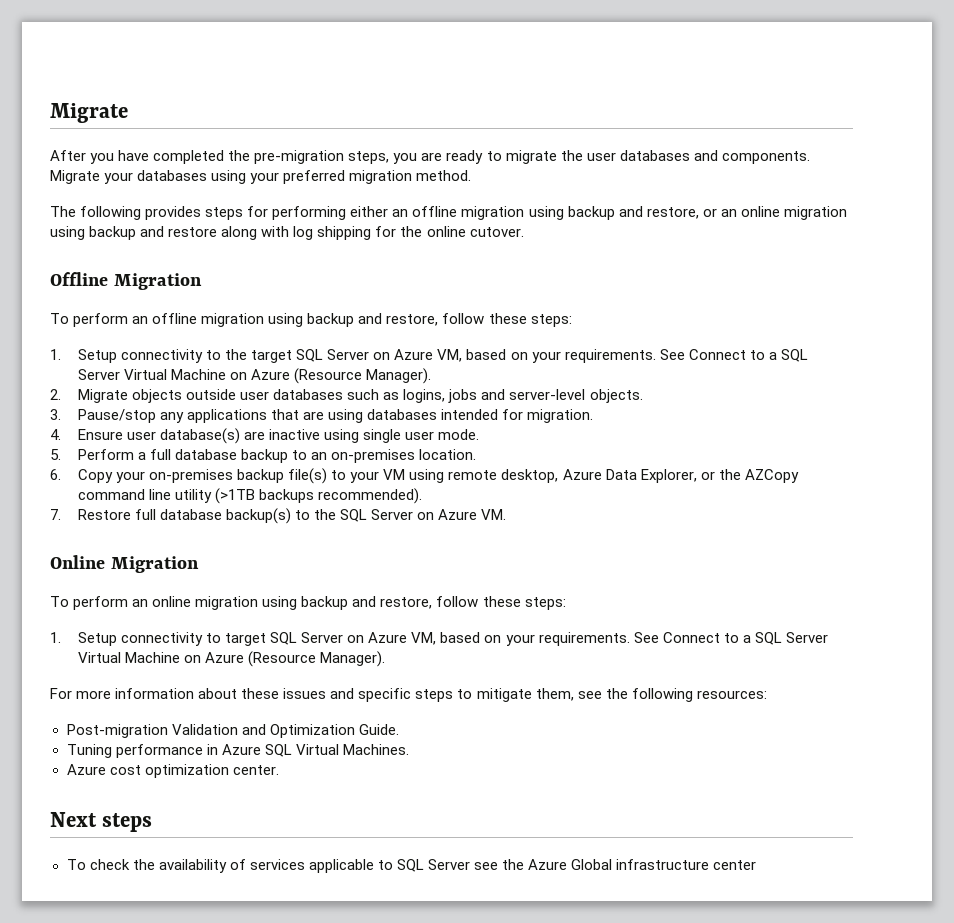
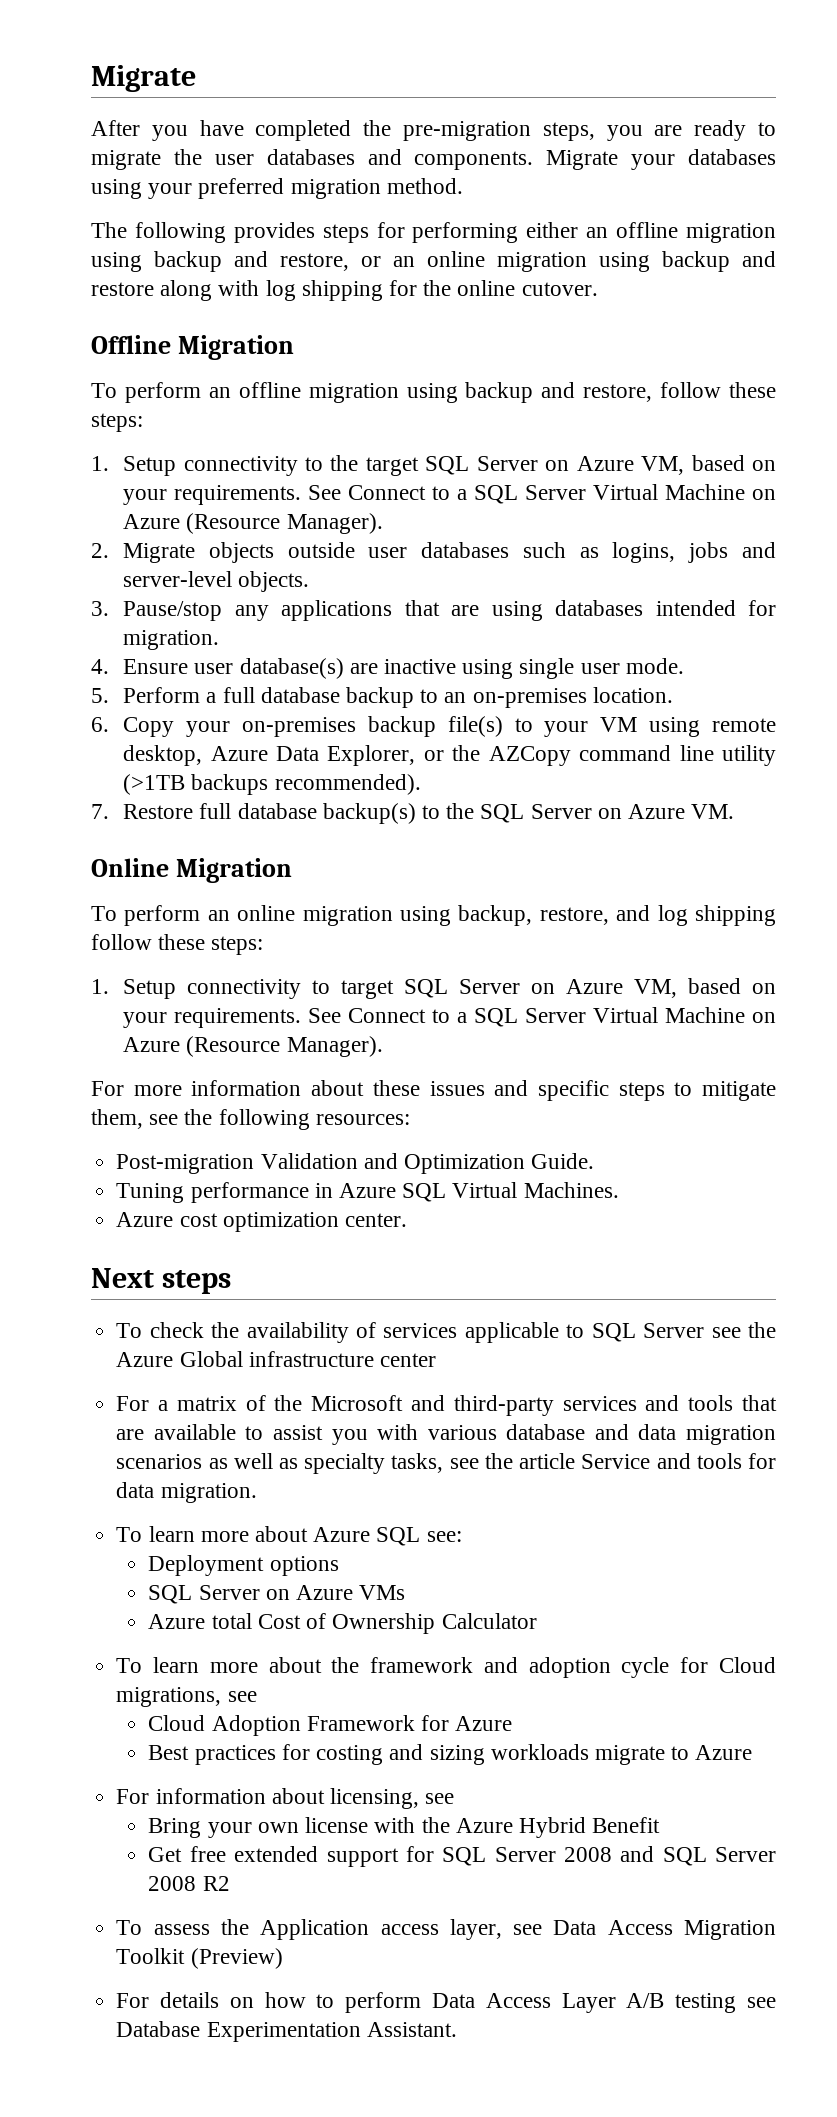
[301,596,433,610] backup and restore, -> [458,905,776,926] backup, restore, and log shipping
(757, 865) none -> [116,1395,777,1416] [116,1424,776,1445] [116,1453,777,1474] [116,1482,257,1503] [116,1526,462,1546] [148,1555,339,1576] [148,1585,406,1604] [148,1613,537,1634] [116,1657,776,1678] [116,1687,257,1707] [148,1715,513,1736] [148,1744,753,1765] [116,1788,455,1809] [148,1817,661,1838] [148,1846,776,1867] [148,1876,230,1891] [116,1919,776,1940] [116,1948,283,1969] [116,1992,776,2013] [116,2021,457,2042] // For a matrix of the Microsoft and third-party services and tools that are available to assist you with various database and data migration scenarios as well as specialty tasks, see the article Service and tools for data migration. // To learn more about Azure SQL see: // Deployment options // SQL Server on Azure VMs // Azure total Cost of Ownership Calculator // To learn more about the framework and adoption cycle for Cloud migrations, see // Cloud Adoption Framework for Azure // Best practices for costing and sizing workloads migrate to Azure // For information about licensing, see // Bring your own license with the Azure Hybrid Benefit // Get free extended support for SQL Server 2008 and SQL Server 2008 R2 // To assess the Application access layer, see Data Access Migration Toolkit (Preview) // For details on how to perform Data Access Layer A/B testing see Database Experimentation Assistant.

